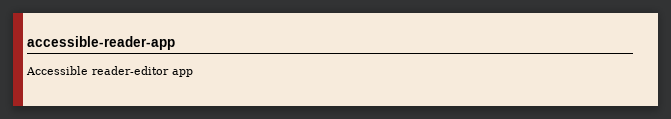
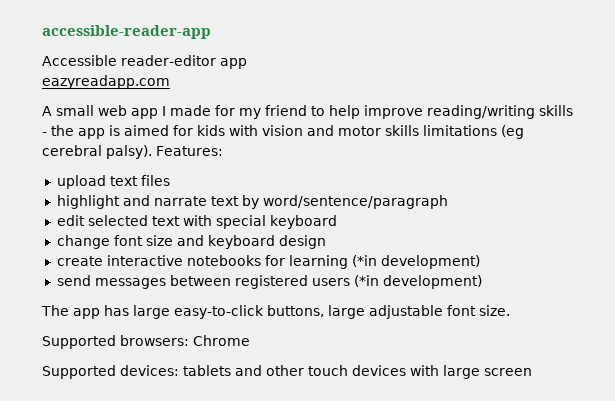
(193, 73) none -> [42,75,170,89] [42,105,573,119] [42,125,524,139] [42,145,223,159] [56,175,170,189] [56,195,448,209] [56,215,337,229] [56,235,326,249] [56,255,480,269] [56,275,482,289] [41,305,510,319] [42,335,250,349] [42,365,532,379] // eazyreadapp.com // A small web app I made for my friend to help improve reading/writing skills - the app is aimed for kids with vision and motor skills limitations (eg cerebral palsy). Features: // upload text files // highlight and narrate text by word/sentence/paragraph // edit selected text with special keyboard // change font size and keyboard design // create interactive notebooks for learning (*in development) // send messages between registered users (*in development) // The app has large easy-to-click buttons, large adjustable font size. // Supported browsers: Chrome // Supported devices: tablets and other touch devices with large screen

